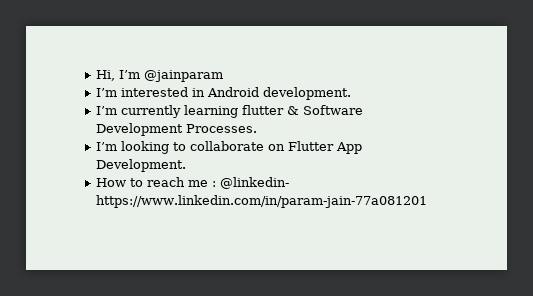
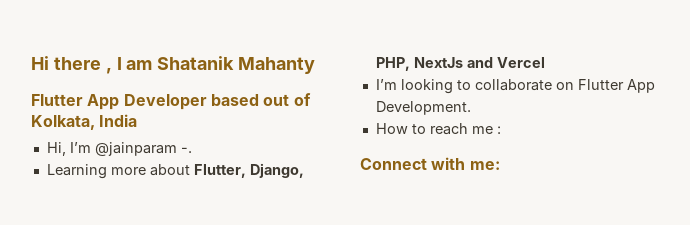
[96,70,224,82] [96,87,352,100] [96,105,364,118] [96,123,258,136] Hi, I’m @jainparam // I’m interested in Android development. // I’m currently learning flutter & Software Development Processes. -> [31,56,316,74] [31,93,311,110] [31,114,138,130] [46,142,192,156] [46,163,304,179] [375,57,545,71] Hi there , I am Shatanik Mahanty // Flutter App Developer based out of Kolkata, India // Hi, I’m @jainparam -. // Learning more about Flutter, Django, PHP, NextJs and Vercel
[220,177,290,189] [96,195,428,208] @linkedin- https://www.linkedin.com/in/param-jain-77a081201 -> [360,157,500,170] // Connect with me:

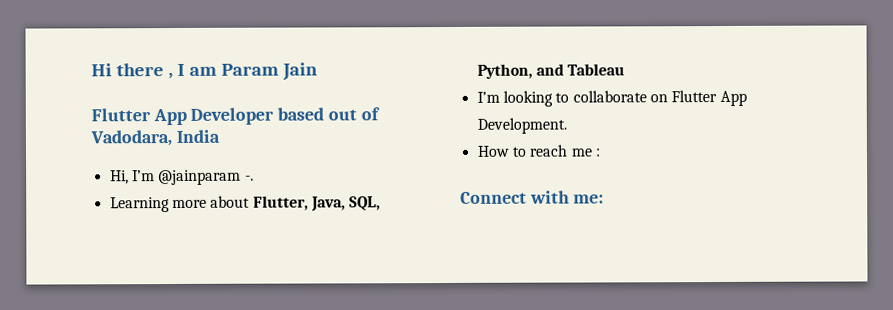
[157,56,316,74] Shatanik Mahanty -> [220,62,318,81] Param Jain
[31,115,95,130] Kolkata, -> [90,130,172,147] Vadodara,
[249,163,304,178] [375,57,545,71] Django, PHP, NextJs and Vercel -> [310,196,382,212] [476,63,626,79] Java, SQL, Python, and Tableau

